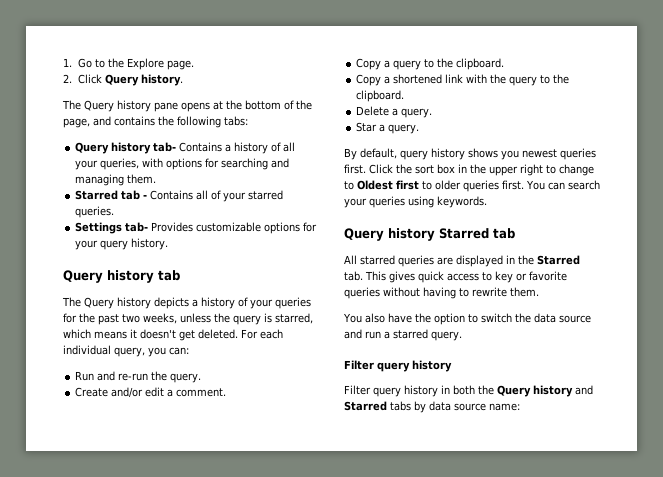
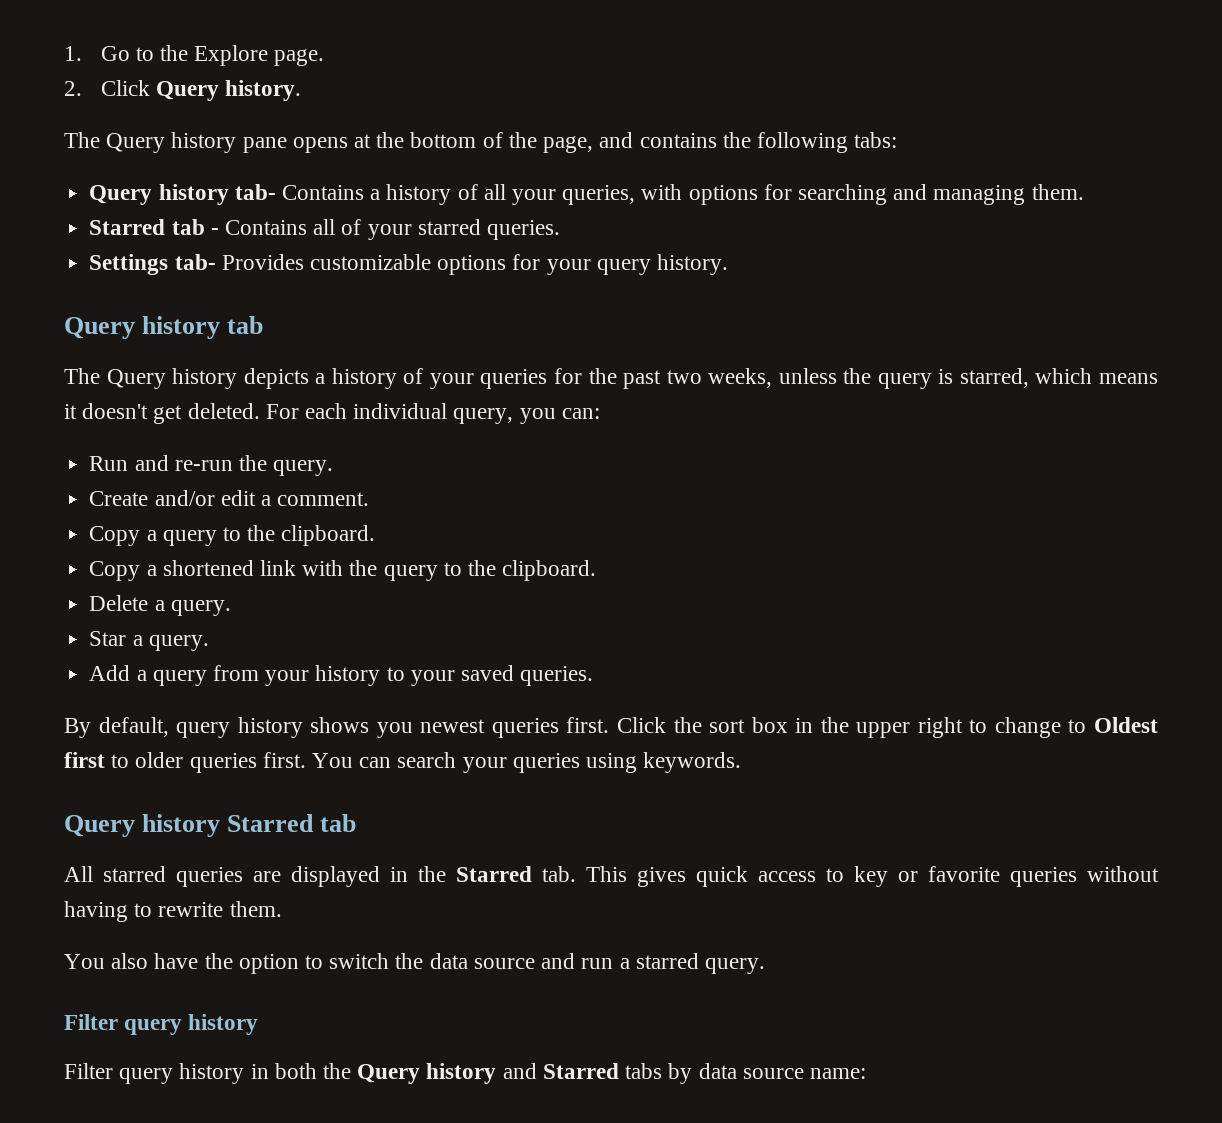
(420, 129) none -> [89,665,594,686] // Add a query from your history to your saved queries.

